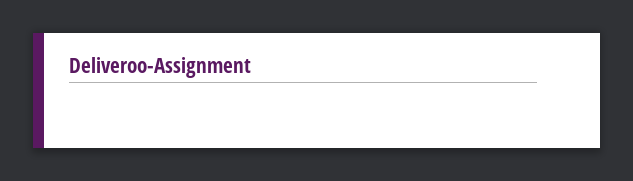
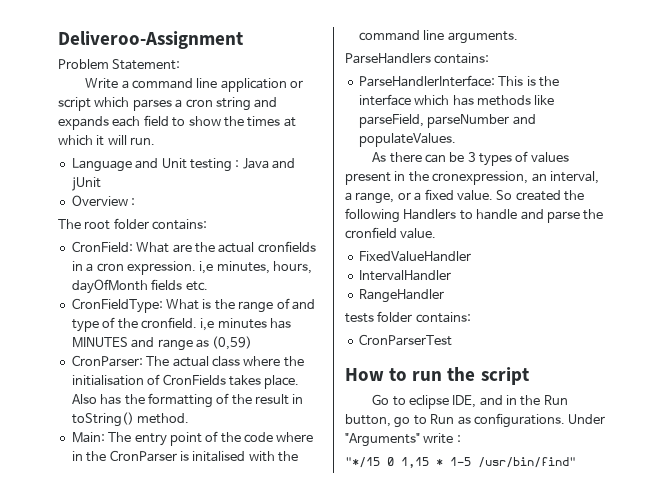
(251, 67) none -> [58,59,181,70] [85,78,304,92] [58,97,278,111] [58,115,296,130] [58,135,156,146] [71,158,295,172] [71,177,101,191] [71,195,136,206] [58,218,208,230] [71,241,316,253] [71,261,312,275] [71,279,208,294] [71,298,315,313] [71,317,291,332] [71,336,253,351] [71,355,304,367] [71,374,300,389] [71,393,304,408] [71,412,190,427] [71,431,314,446] [71,450,298,462] [358,30,518,44] [345,53,490,64] [358,75,559,87] [358,94,555,106] [358,114,536,128] [358,133,456,147] [372,151,569,166] [345,171,599,185] [345,189,584,204] [345,208,604,223] [345,227,437,239] [358,251,471,262] [358,270,451,281] [358,289,444,303] [345,311,471,323] [358,334,452,346] [345,367,529,385] [372,394,568,409] [345,413,606,428] [345,433,461,447] [345,457,576,468] // Problem Statement: // Write a command line application or script which parses a cron string and expands each field to show the times at which it will run. // Language and Unit testing : Java and jUnit // Overview : // The root folder contains: // CronField: What are the actual cronfields in a cron expression. i,e minutes, hours, dayOfMonth fields etc. // CronFieldType: What is the range of and type of the cronfield. i,e minutes has MINUTES and range as (0,59) // CronParser: The actual class where the initialisation of CronFields takes place. Also has the formatting of the result in toString() method. // Main: The entry point of the code where in the CronParser is initalised with the command line arguments. // ParseHandlers contains: // ParseHandlerInterface: This is the interface which has methods like parseField, parseNumber and populateValues. // As there can be 3 types of values present in the cronexpression, an interval, a range, or a fixed value. So created the following Handlers to handle and parse the cronfield value. // FixedValueHandler // IntervalHandler // RangeHandler // tests folder contains: // CronParserTest // How to run the script // Go to eclipse IDE, and in the Run button, go to Run as configurations. Under "Arguments" write : // "*/15 0 1,15 * 1-5 /usr/bin/find"

